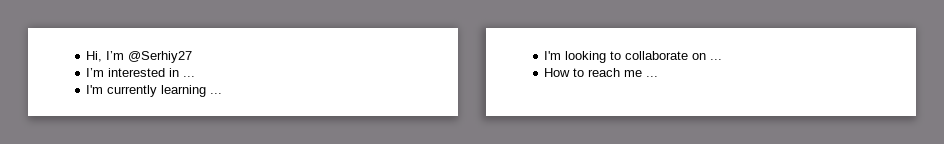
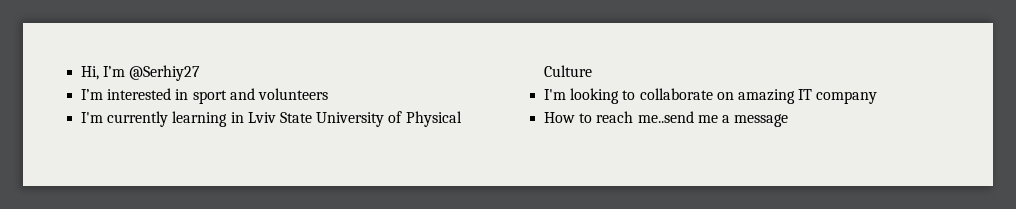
[183,76,196,77] ... -> [192,88,328,104] sport and volunteers
[210,93,223,94] ... -> [230,111,462,127] [544,65,593,77] in Lviv State University of Physical Culture
[710,59,723,60] ... -> [737,89,878,104] amazing IT company
[624,70,659,77] me ... -> [637,111,789,127] me..send me a message

